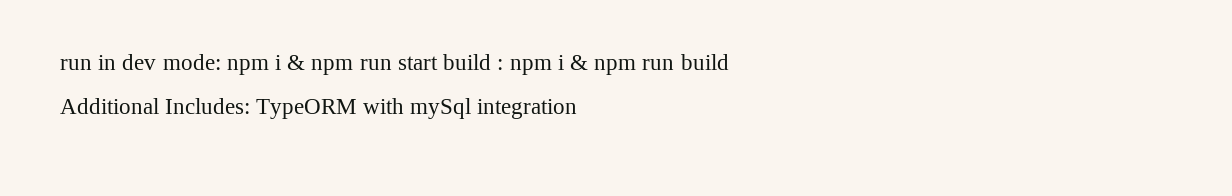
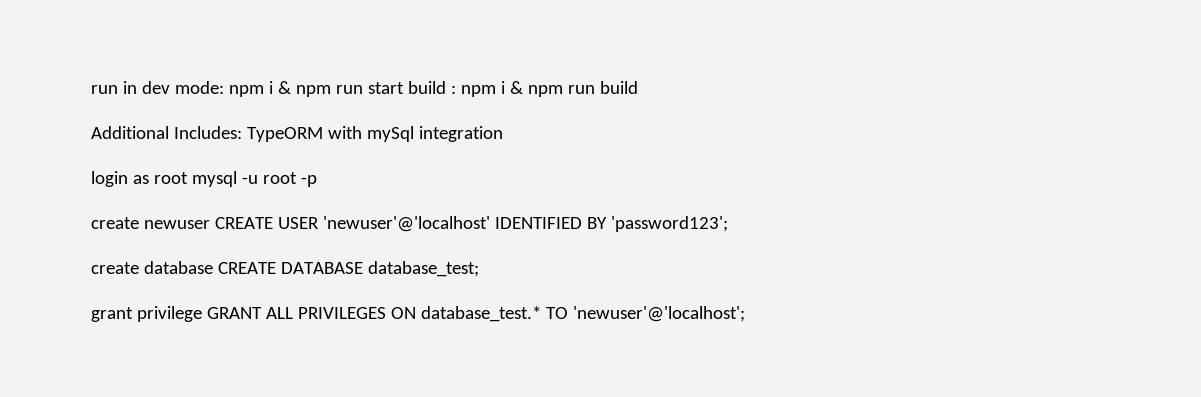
(578, 109) none -> [91,171,317,187] [91,216,728,232] [91,261,479,277] [91,306,745,322] // login as root mysql -u root -p // create newuser CREATE USER 'newuser'@'localhost' IDENTIFIED BY 'password123'; // create database CREATE DATABASE database_test; // grant privilege GRANT ALL PRIVILEGES ON database_test.* TO 'newuser'@'localhost';

